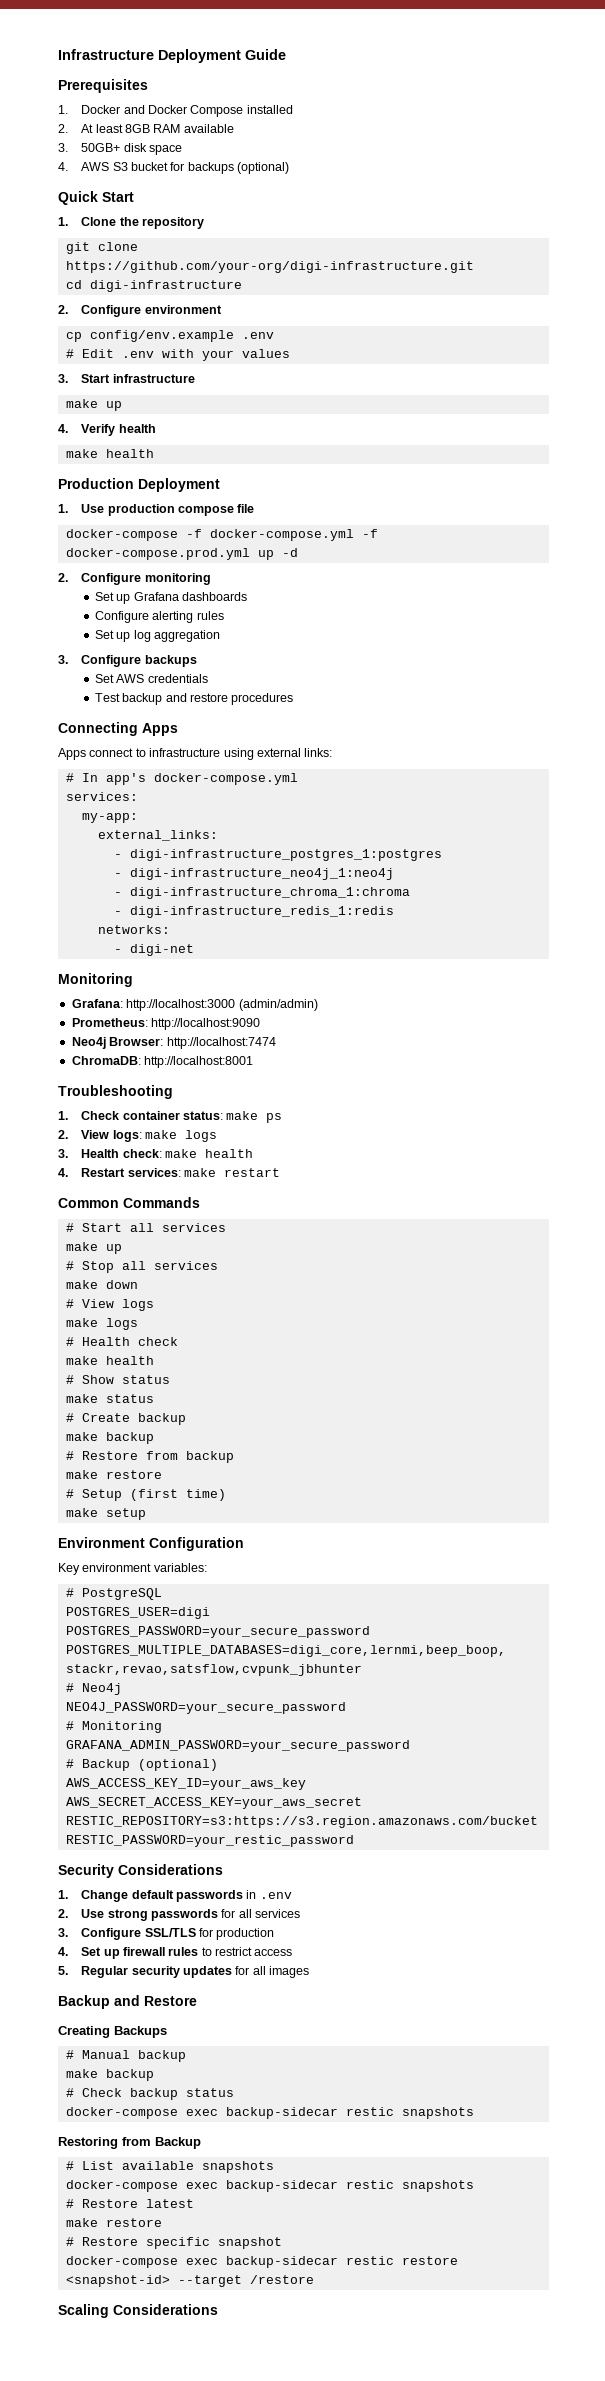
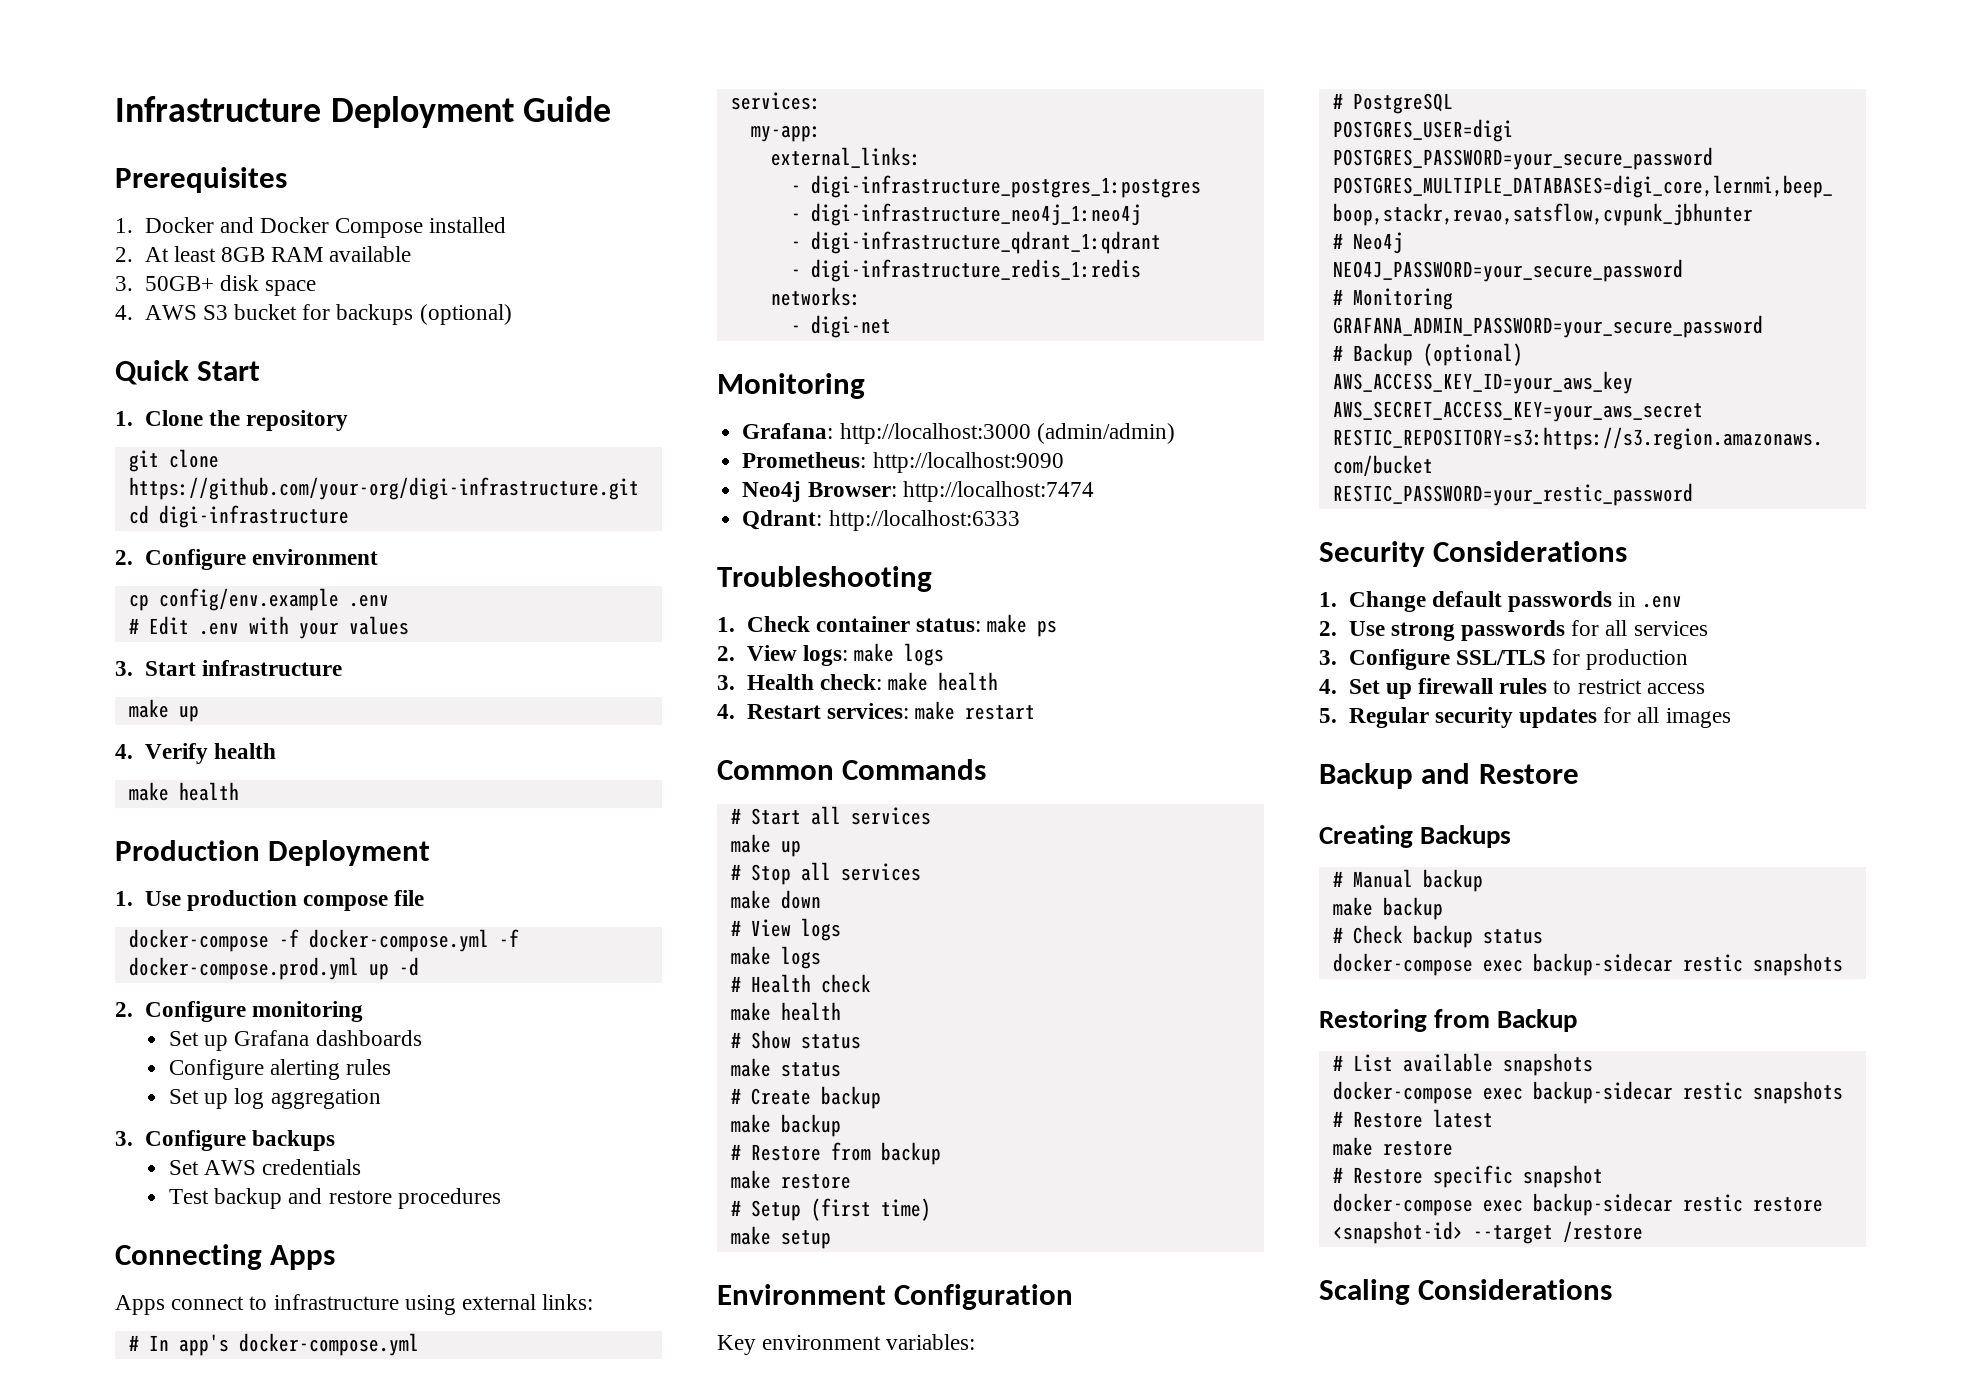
[129,887,410,899] digi-infrastructure_chroma_1:chroma -> [810,231,1161,254] digi-infrastructure_qdrant_1:qdrant
[71,1056,254,1068] ChromaDB: http://localhost:8001 -> [742,510,1020,531] Qdrant: http://localhost:6333

